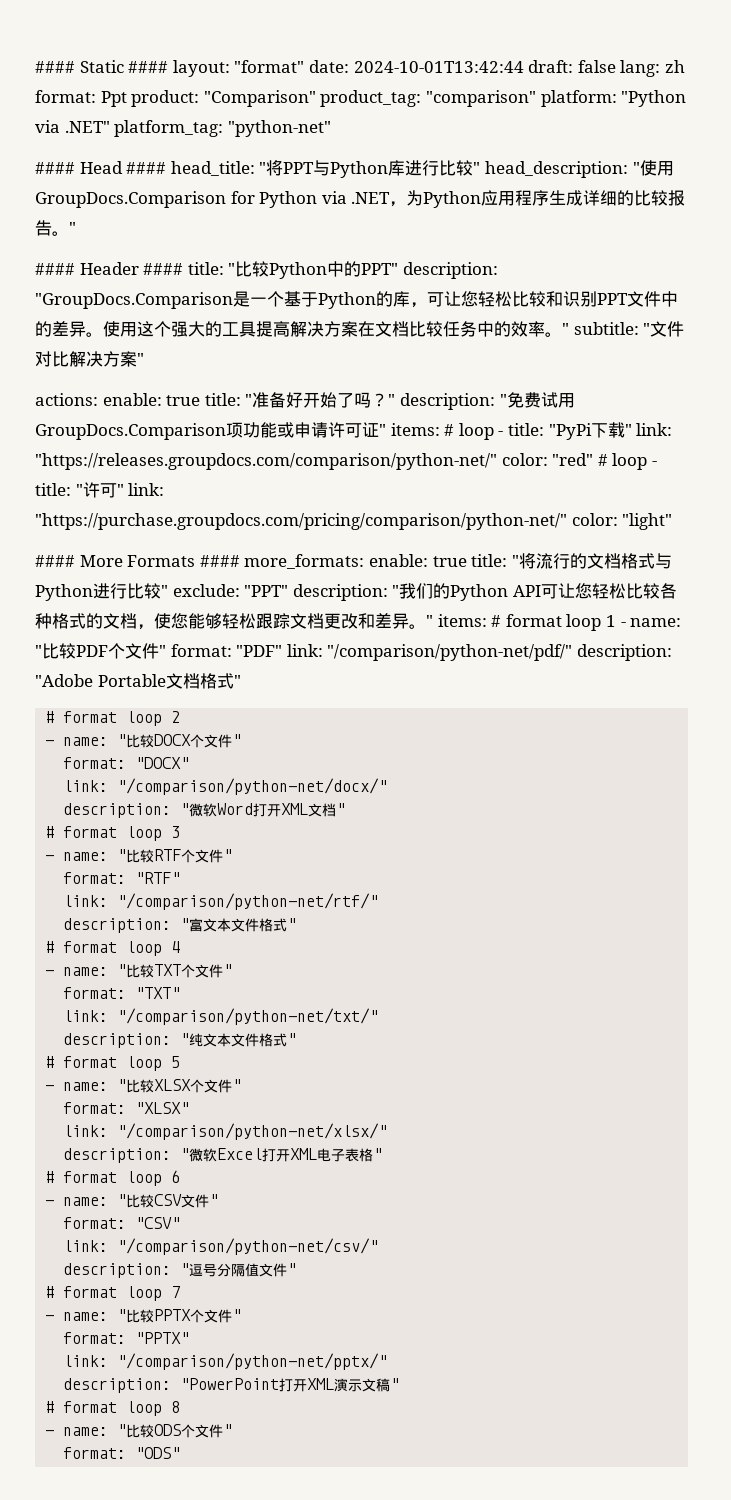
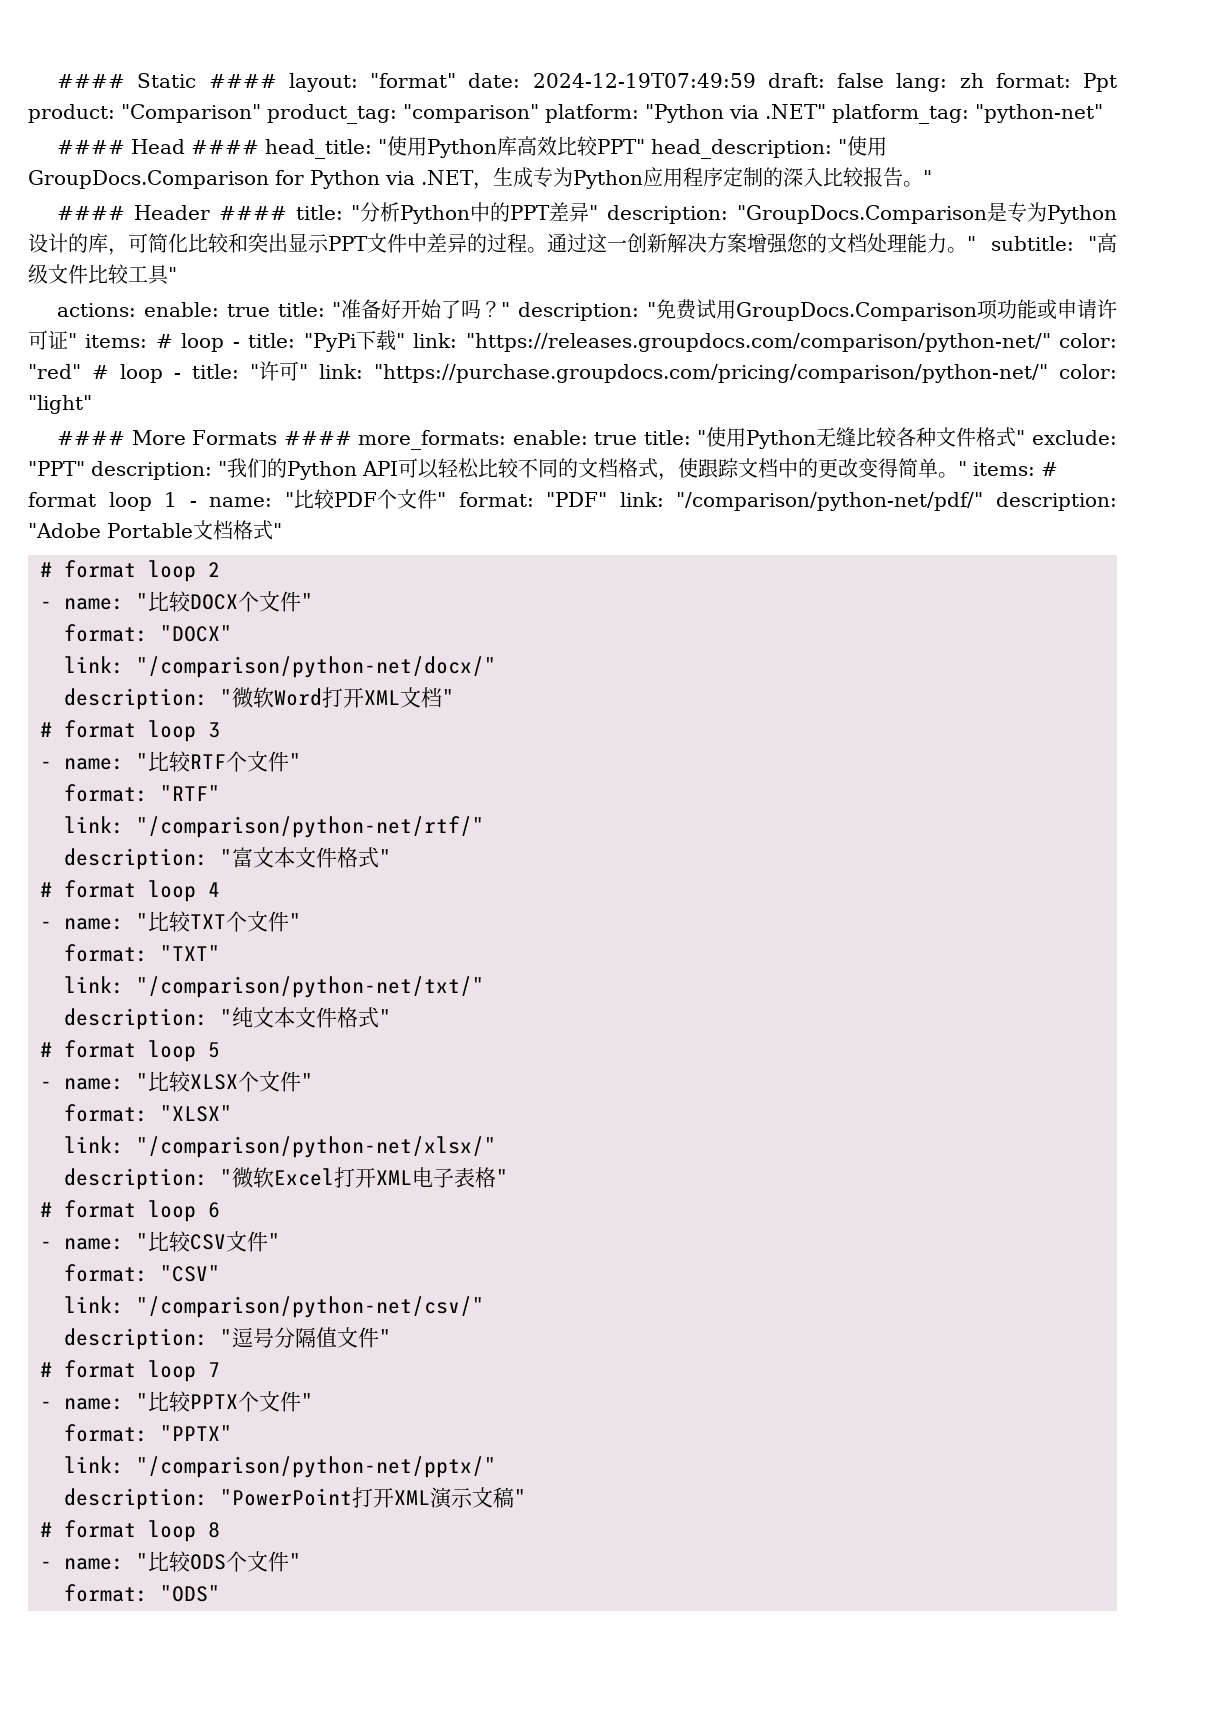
[353,61,524,73] 2024-10-01T13:42:44 -> [532,73,756,88] 2024-12-19T07:49:59
[266,160,481,178] 将PPT与Python库进行比较" -> [387,136,646,158] 使用Python库高效比较PPT"
(407, 204) none -> [493,167,553,188] 生成专
[549,190,635,206] 生成详细的 -> [723,167,823,187] 定制的深入
[235,261,270,277] 比较 -> [360,202,401,222] 分析
[361,262,498,279] [35,291,678,309] [35,321,685,337] [35,351,137,367] PPT" description: "GroupDocs.Comparison是一个基于Python的库，可让您轻松比较和识别PPT文件中的差异。使用这个强大的工具提高解决方案在文档比较任务中的效率。" subtitle: "文件对比解决方案 -> [510,202,1117,224] [28,233,1117,256] [28,264,169,285] PPT差异" description: "GroupDocs.Comparison是专为Python设计的库，可简化比较和突出显示PPT文件中差异的过程。通过这一创新解决方案增强您的文档处理能力。" subtitle: "高级文件比较工具
[518,553,672,569] [35,583,161,601] 将流行的文档格式与Python进行比较 -> [706,427,1017,449] 使用Python无缝比较各种文件格式
[557,583,677,599] [35,613,409,630] 让您轻松比较各种格式的文档，使您能够轻松跟踪文档更改和差异 -> [418,458,938,481] 以轻松比较不同的文档格式，使跟踪文档中的更改变得简单

